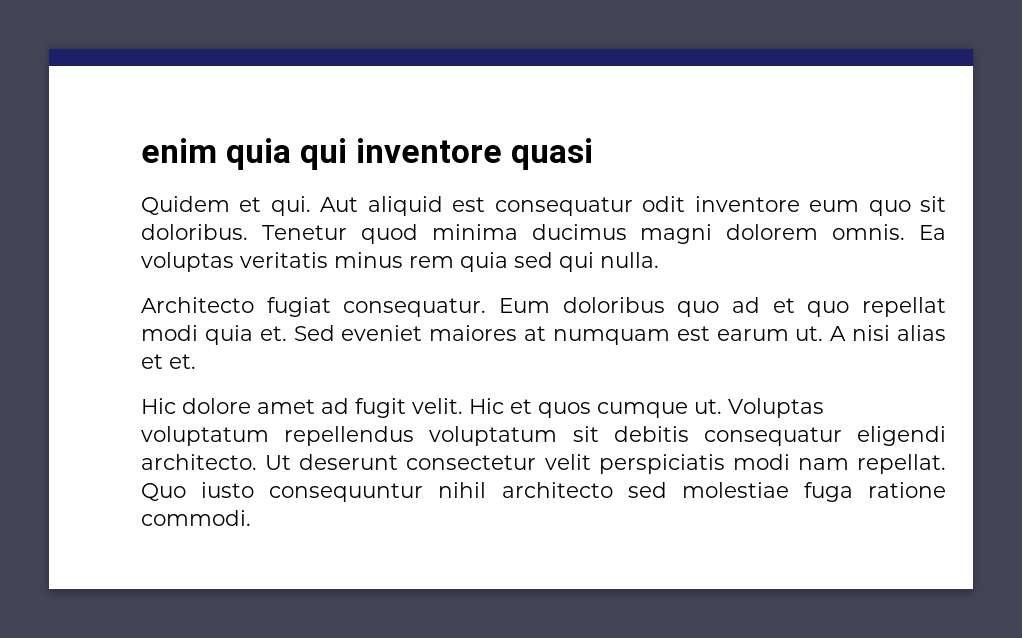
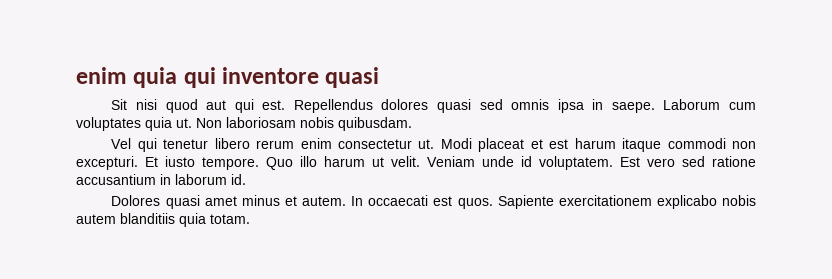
[141,196,947,216] [141,224,946,244] [141,252,659,272] [141,297,946,317] [141,325,946,345] [141,354,196,369] [141,398,824,418] [141,426,946,446] [141,454,946,474] [141,482,946,502] [141,510,251,526] Quidem et qui. Aut aliquid est consequatur odit inventore eum quo sit doloribus. Tenetur quod minima ducimus magni dolorem omnis. Ea voluptas veritatis minus rem quia sed qui nulla. // Architecto fugiat consequatur. Eum doloribus quo ad et quo repellat modi quia et. Sed eveniet maiores at numquam est earum ut. A nisi alias et et. // Hic dolore amet ad fugit velit. Hic et quos cumque ut. Voluptas voluptatum repellendus voluptatum sit debitis consequatur eligendi architecto. Ut deserunt consectetur velit perspiciatis modi nam repellat. Quo iusto consequuntur nihil architecto sed molestiae fuga ratione commodi. -> [111,99,757,113] [76,117,412,131] [111,138,757,152] [76,156,756,170] [76,174,246,185] [111,195,756,209] [76,213,250,227] Sit nisi quod aut qui est. Repellendus dolores quasi sed omnis ipsa in saepe. Laborum cum voluptates quia ut. Non laboriosam nobis quibusdam. // Vel qui tenetur libero rerum enim consectetur ut. Modi placeat et est harum itaque commodi non excepturi. Et iusto tempore. Quo illo harum ut velit. Veniam unde id voluptatem. Est vero sed ratione accusantium in laborum id. // Dolores quasi amet minus et autem. In occaecati est quos. Sapiente exercitationem explicabo nobis autem blanditiis quia totam.

